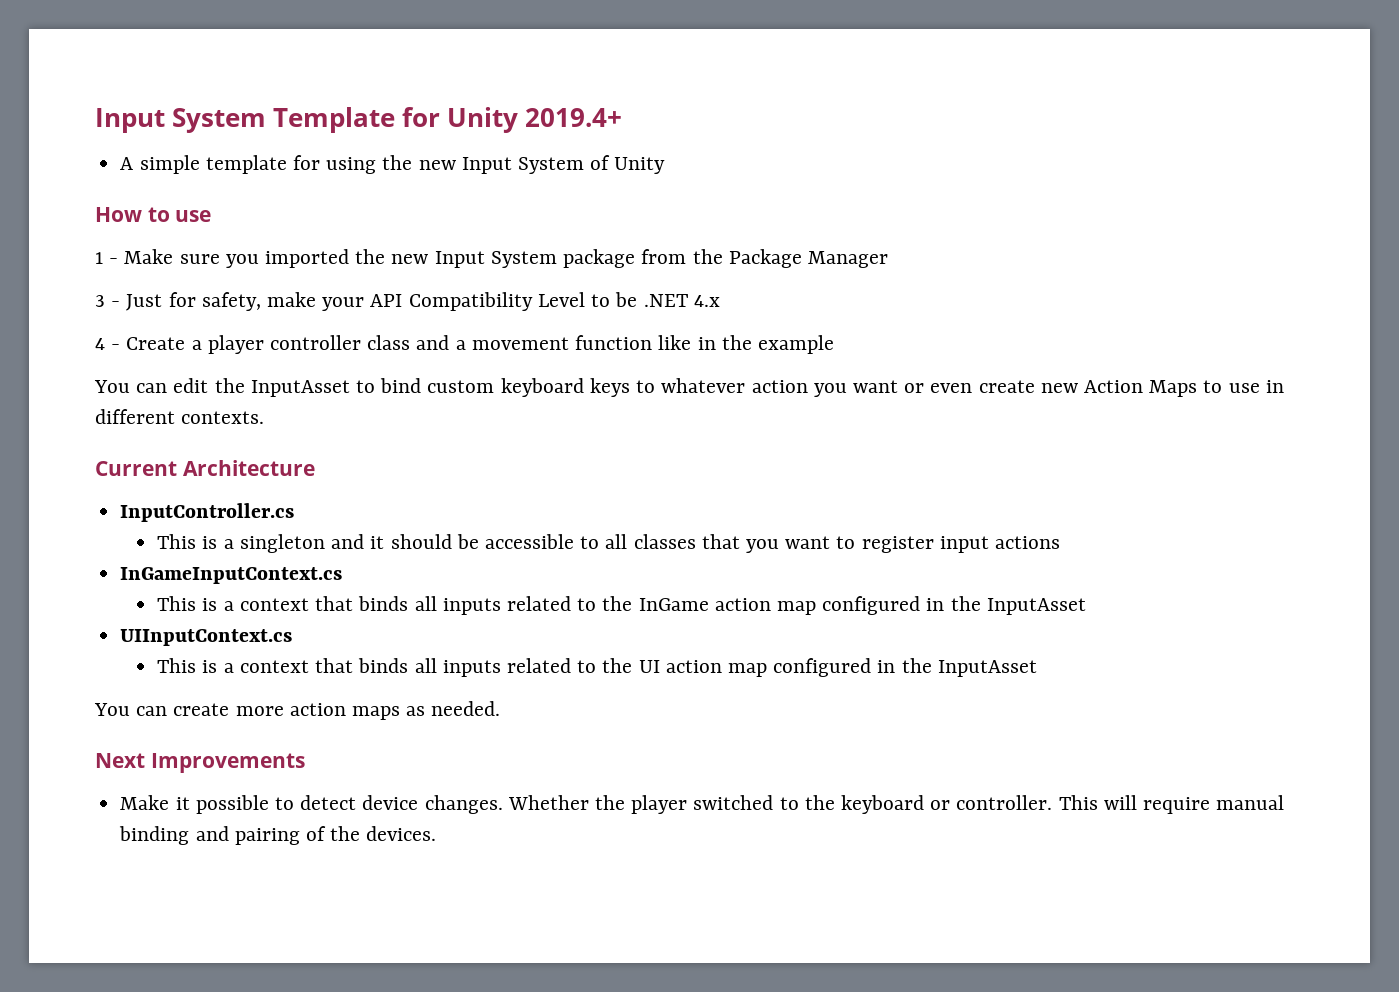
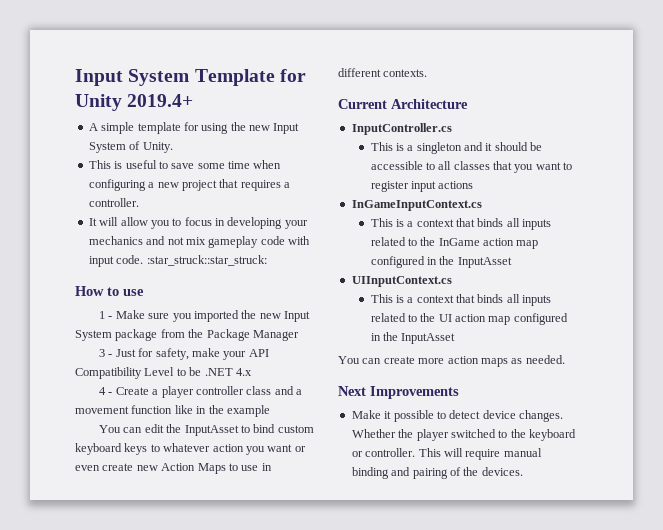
[614,157,666,174] Unity -> [142,142,173,153] [88,160,282,169] [88,179,290,191] [88,198,139,207] [88,217,308,229] [88,236,310,248] [88,255,267,267] Unity. // This is useful to save some time when configuring a new project that requires a controller. // It will allow you to focus in developing your mechanics and not mix gameplay code with input code. :star_struck::star_struck:

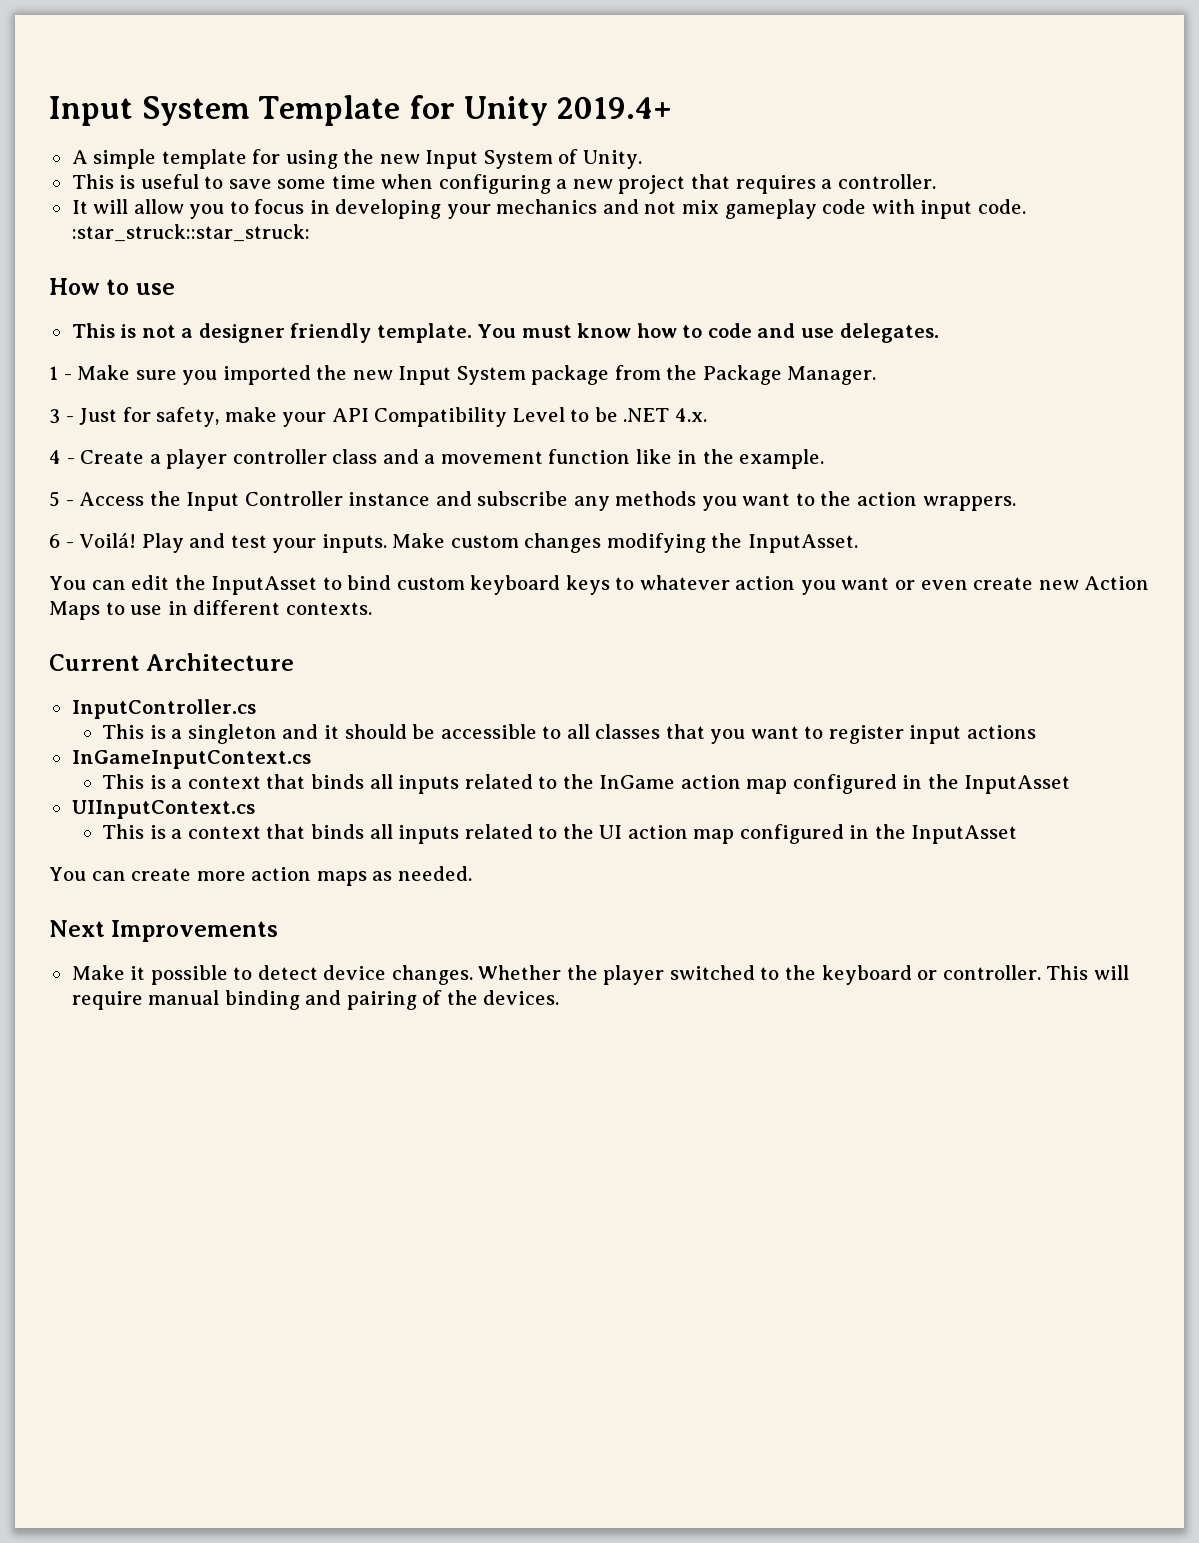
(144, 292) none -> [71,323,939,343] // This is not a designer friendly template. You must know how to code and use delegates.
[252,330,299,341] Manager -> [787,366,877,385] Manager.
[235,368,252,376] 4.x -> [674,408,707,422] 4.x.
[226,405,270,417] example -> [739,449,825,469] [49,491,1016,511] [49,533,858,553] example. // 5 - Access the Input Controller instance and subscribe any methods you want to the action wrappers. // 6 - Voilá! Play and test your inputs. Make custom changes modifying the InputAsset.

